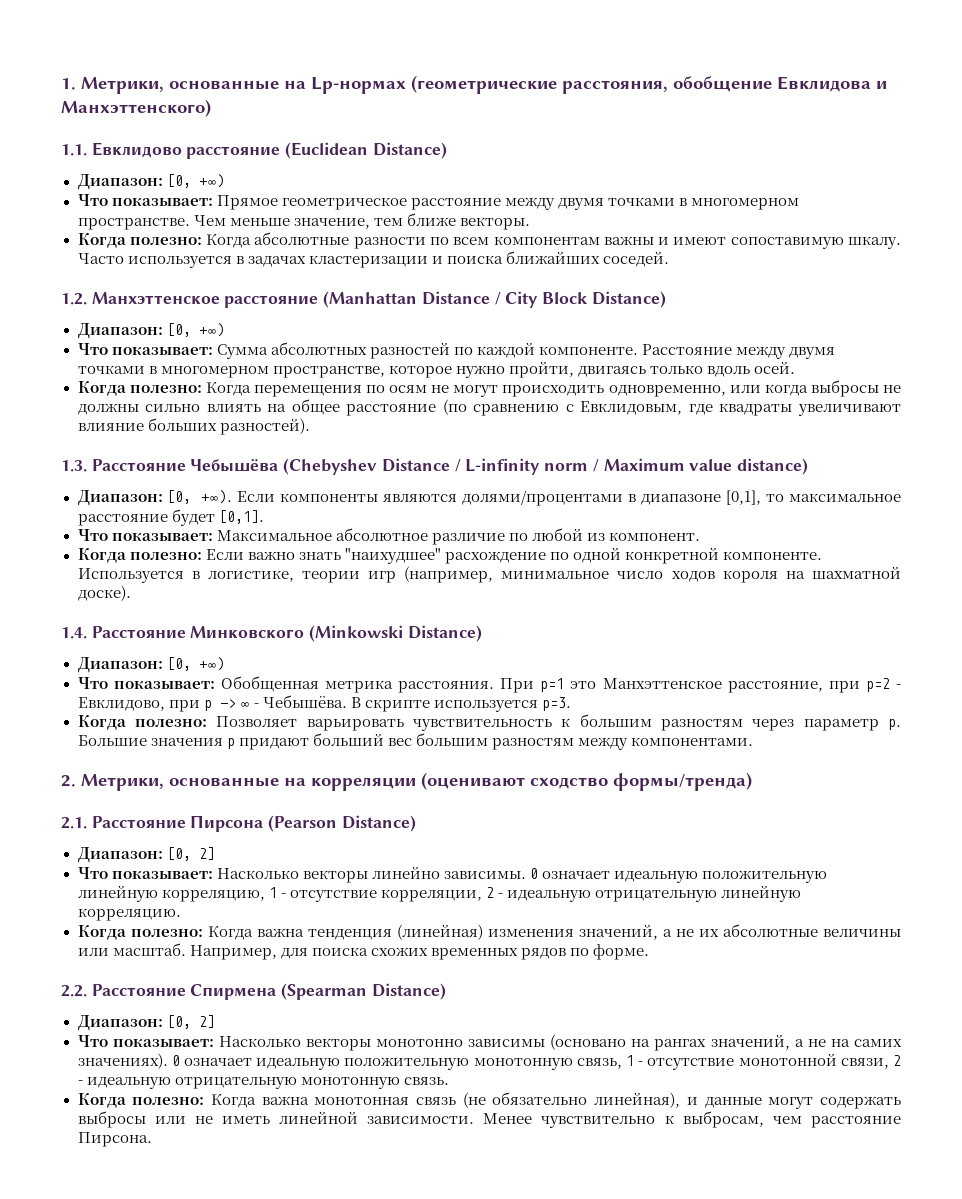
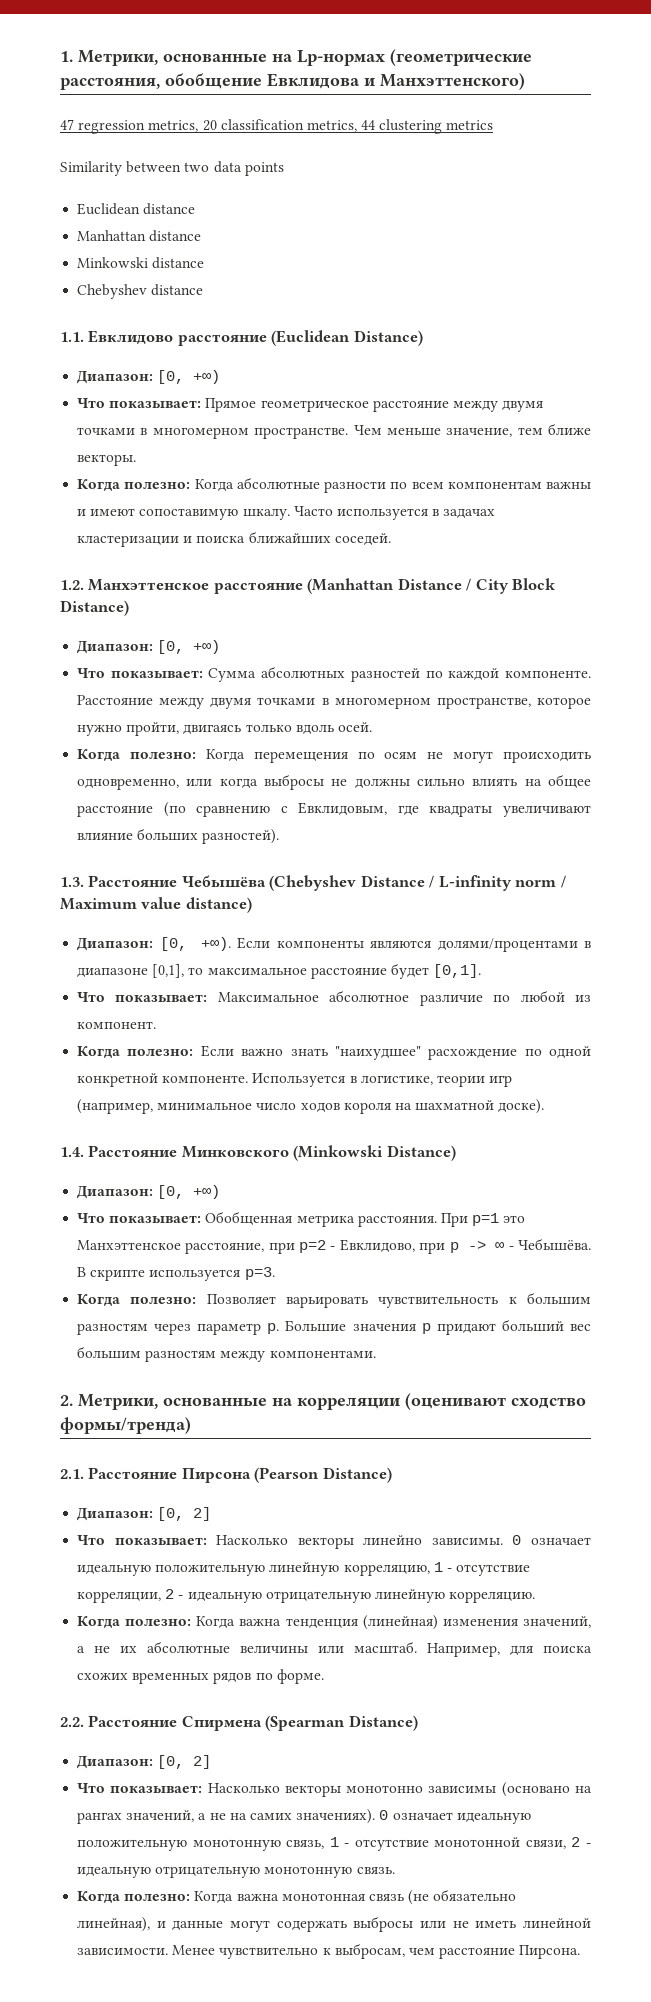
(211, 108) none -> [60,119,494,134] [60,161,284,176] [77,203,196,215] [77,230,202,242] [77,257,205,269] [77,284,204,299] // 47 regression metrics, 20 classification metrics, 44 clustering metrics // Similarity between two data points // Euclidean distance // Manhattan distance // Minkowski distance // Chebyshev distance

